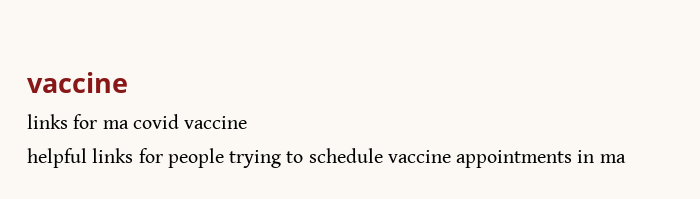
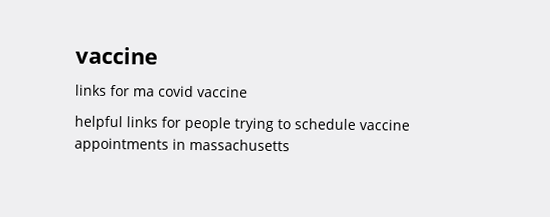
[599,154,626,163] ma -> [189,138,290,152] massachusetts

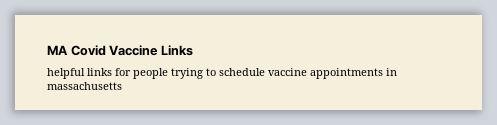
[75,46,158,65] [75,84,248,98] vaccine // links for ma covid vaccine -> [47,45,193,56] MA Covid Vaccine Links

